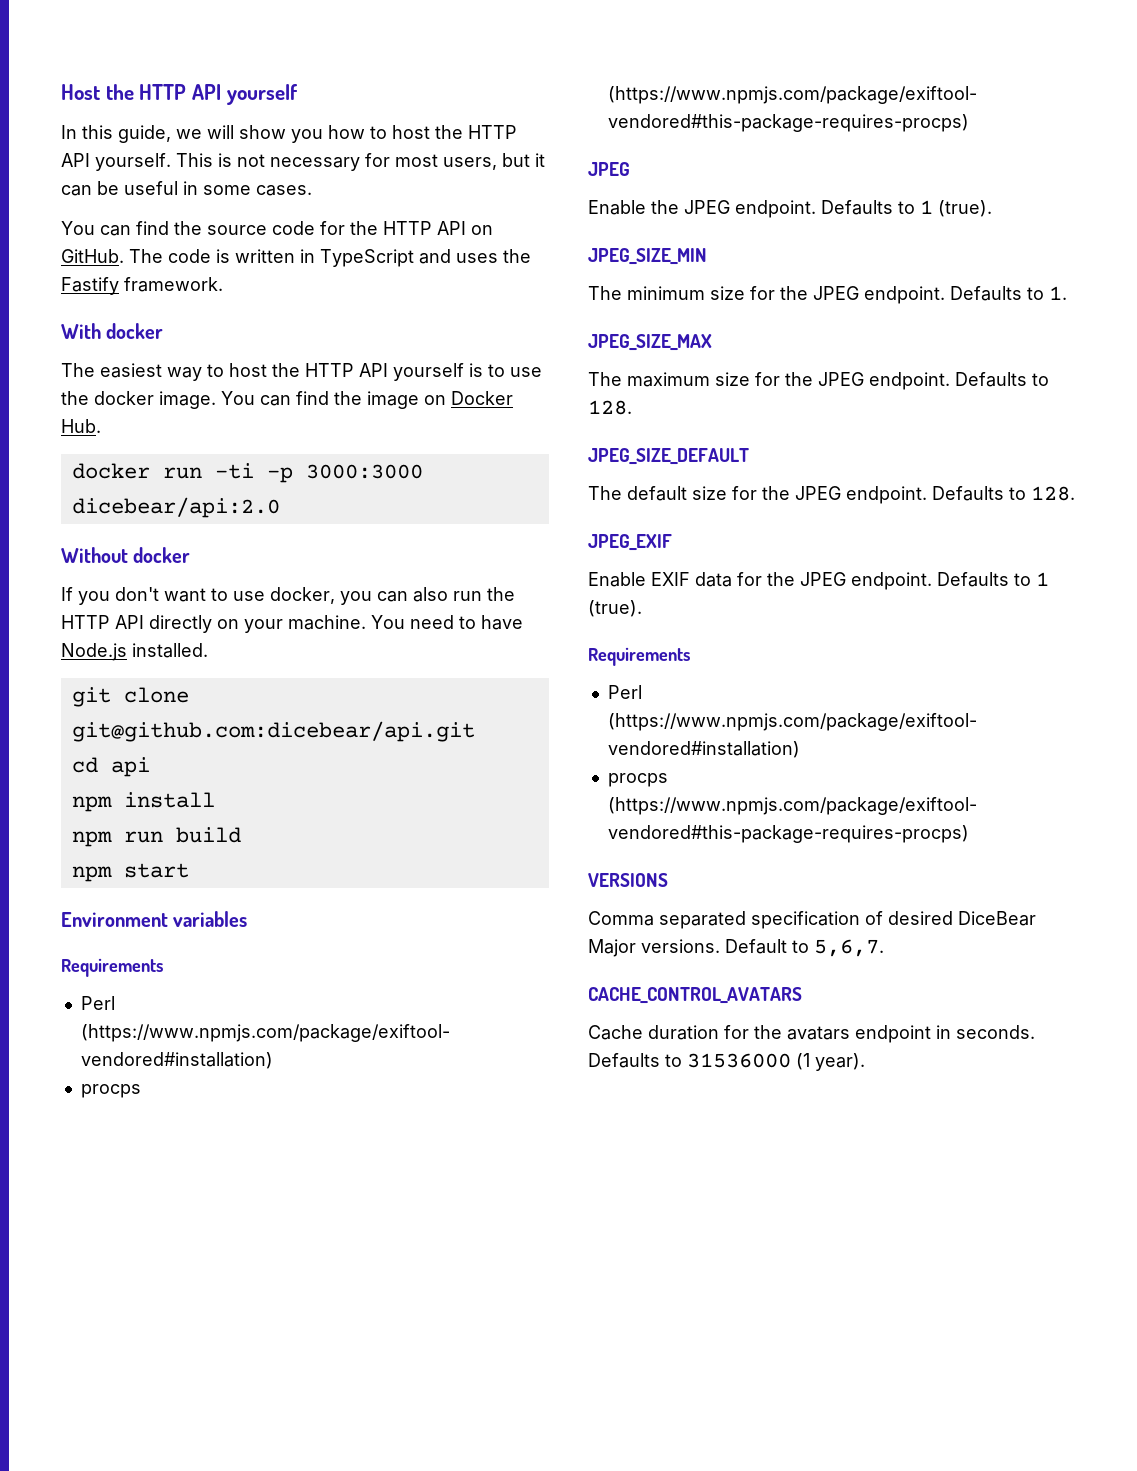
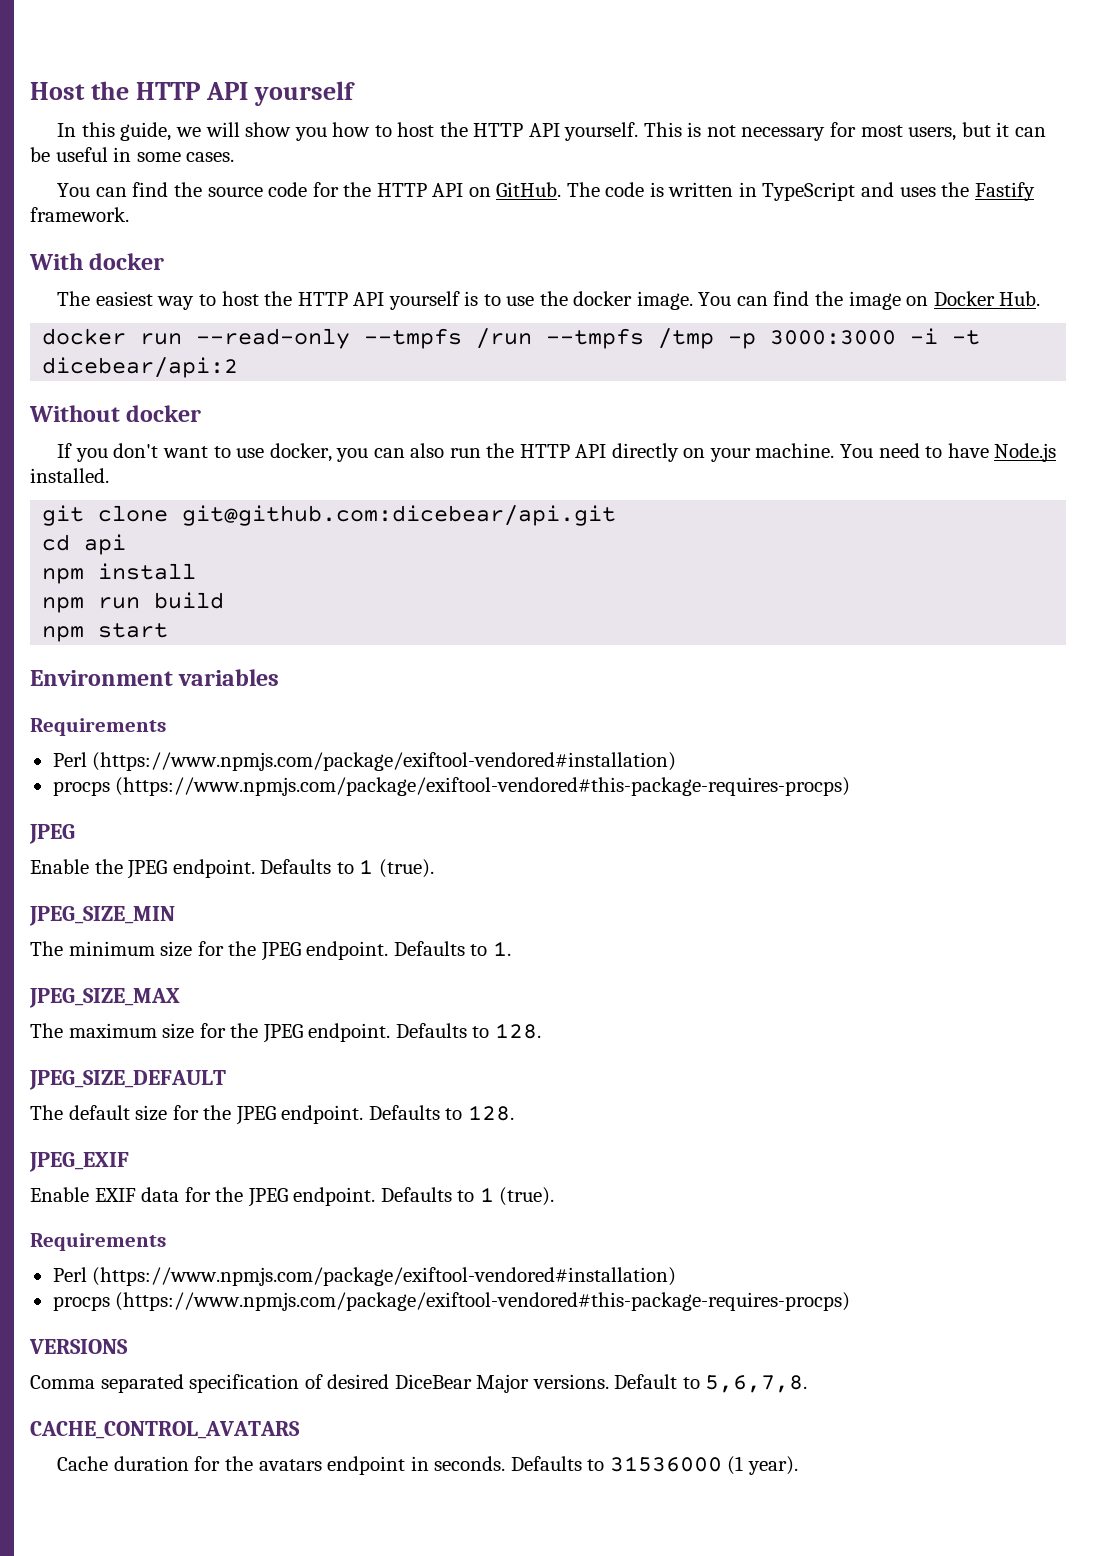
[214,463,423,483] [71,497,280,518] -ti -p 3000:3000 dicebear/api:2.0 -> [196,328,981,349] [42,357,239,378] --read-only --tmpfs /run --tmpfs /tmp -p 3000:3000 -i -t dicebear/api:2
[814,939,884,957] 5,6,7. -> [705,1375,808,1393] 5,6,7,8.

